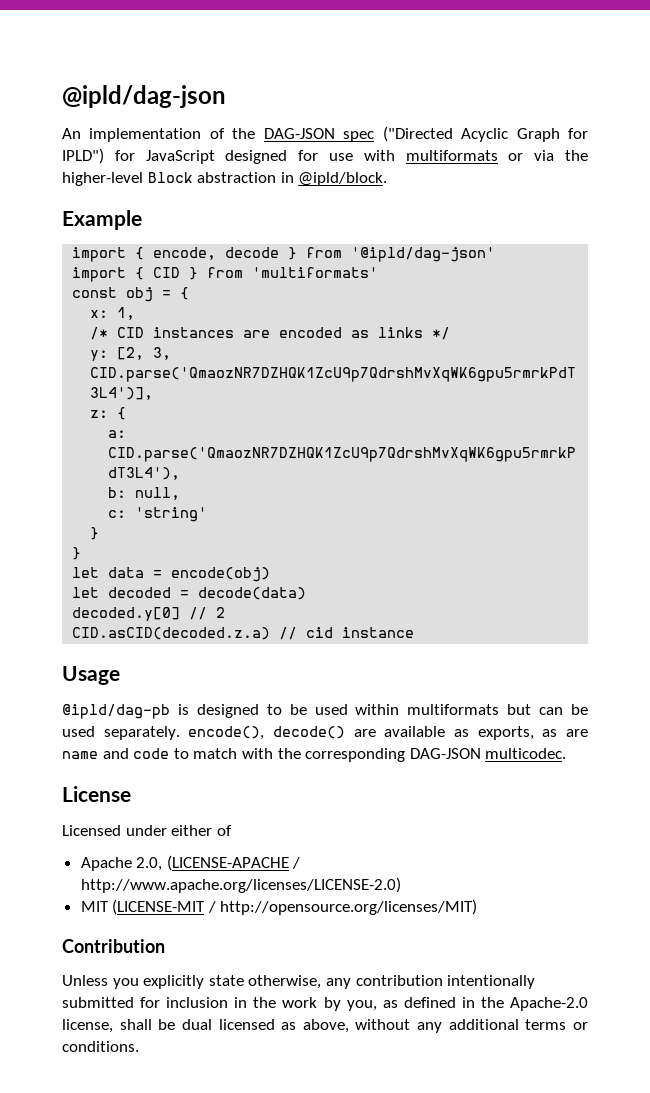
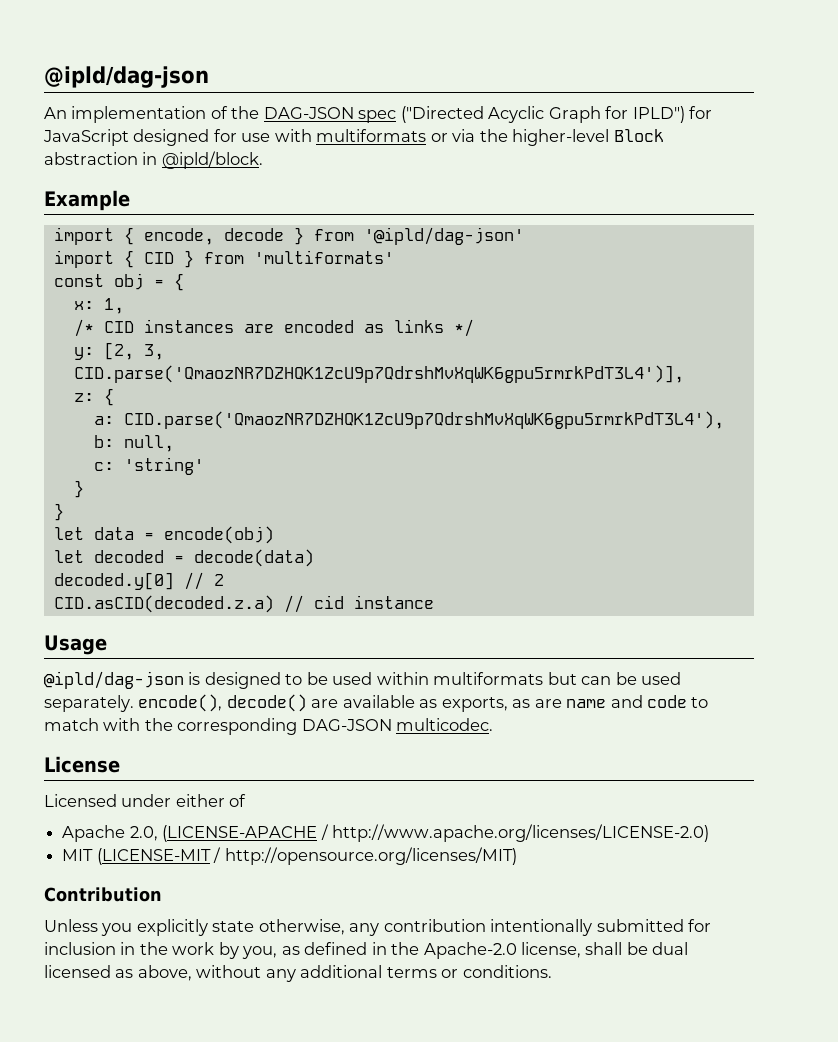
[62,704,170,719] @ipld/dag-pb -> [44,671,184,689] @ipld/dag-json

